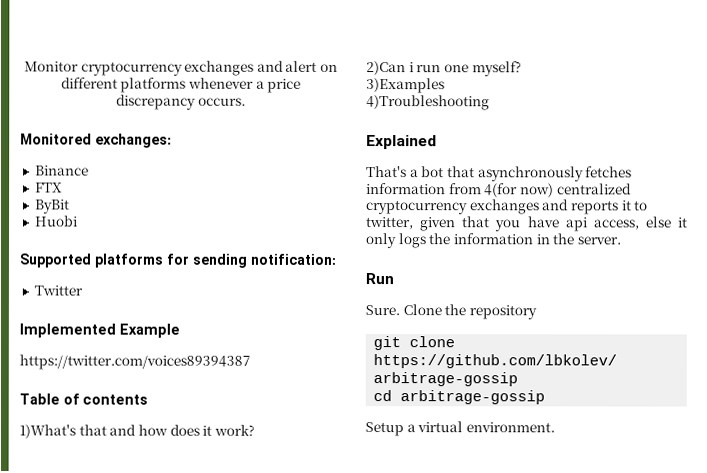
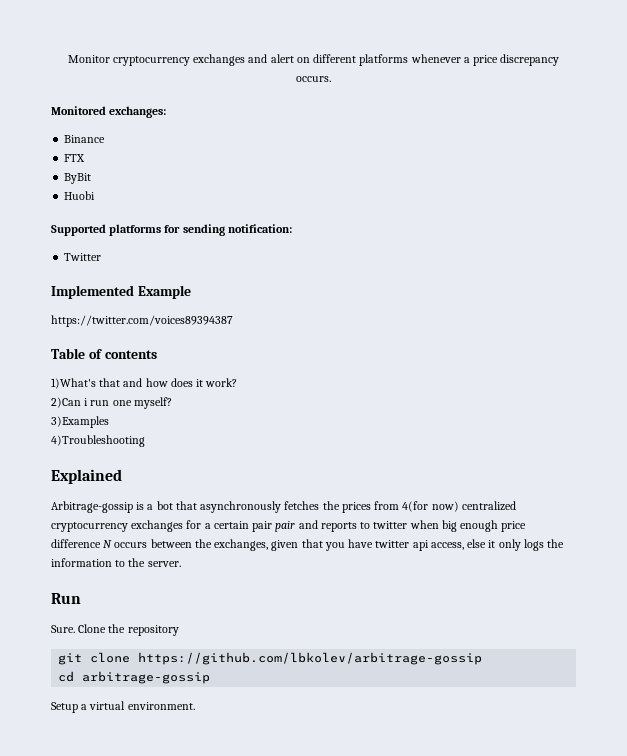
[366,166,407,178] That's -> [51,501,145,513] Arbitrage-gossip is
[366,183,446,195] information -> [322,501,371,513] the prices
[542,199,649,215] [366,217,414,230] and reports it to twitter, -> [186,520,527,532] [51,539,269,551] for a certain pair pair and reports to twitter when big enough price difference N occurs between the exchanges,
(560, 222) none -> [375,540,410,548] twitter
[535,234,551,245] in -> [115,560,126,567] to

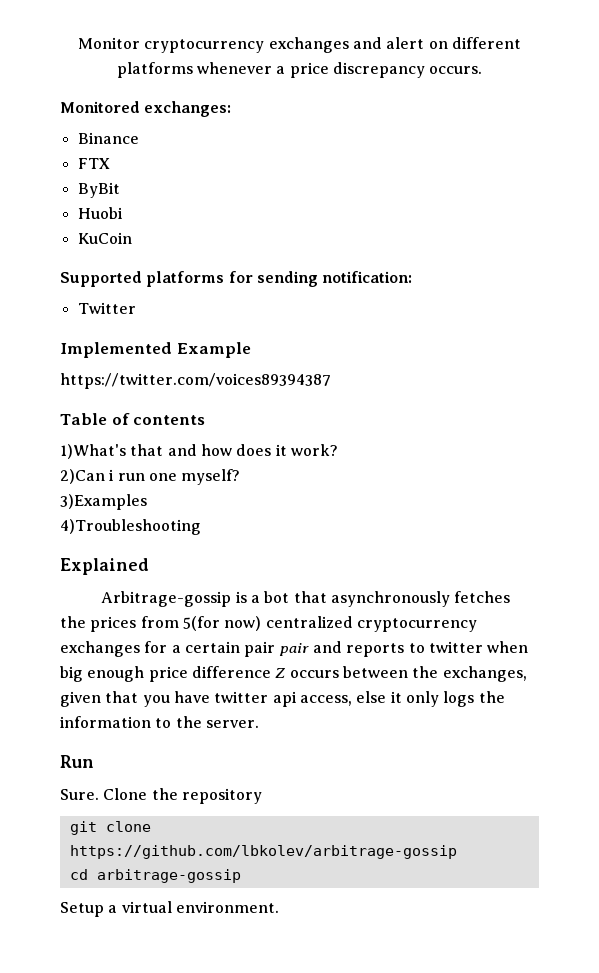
(96, 195) none -> [77,232,132,244] // KuCoin
[402,501,429,512] 4(for -> [182,616,220,631] 5(for
[103,540,113,548] N -> [275,668,287,678] Z

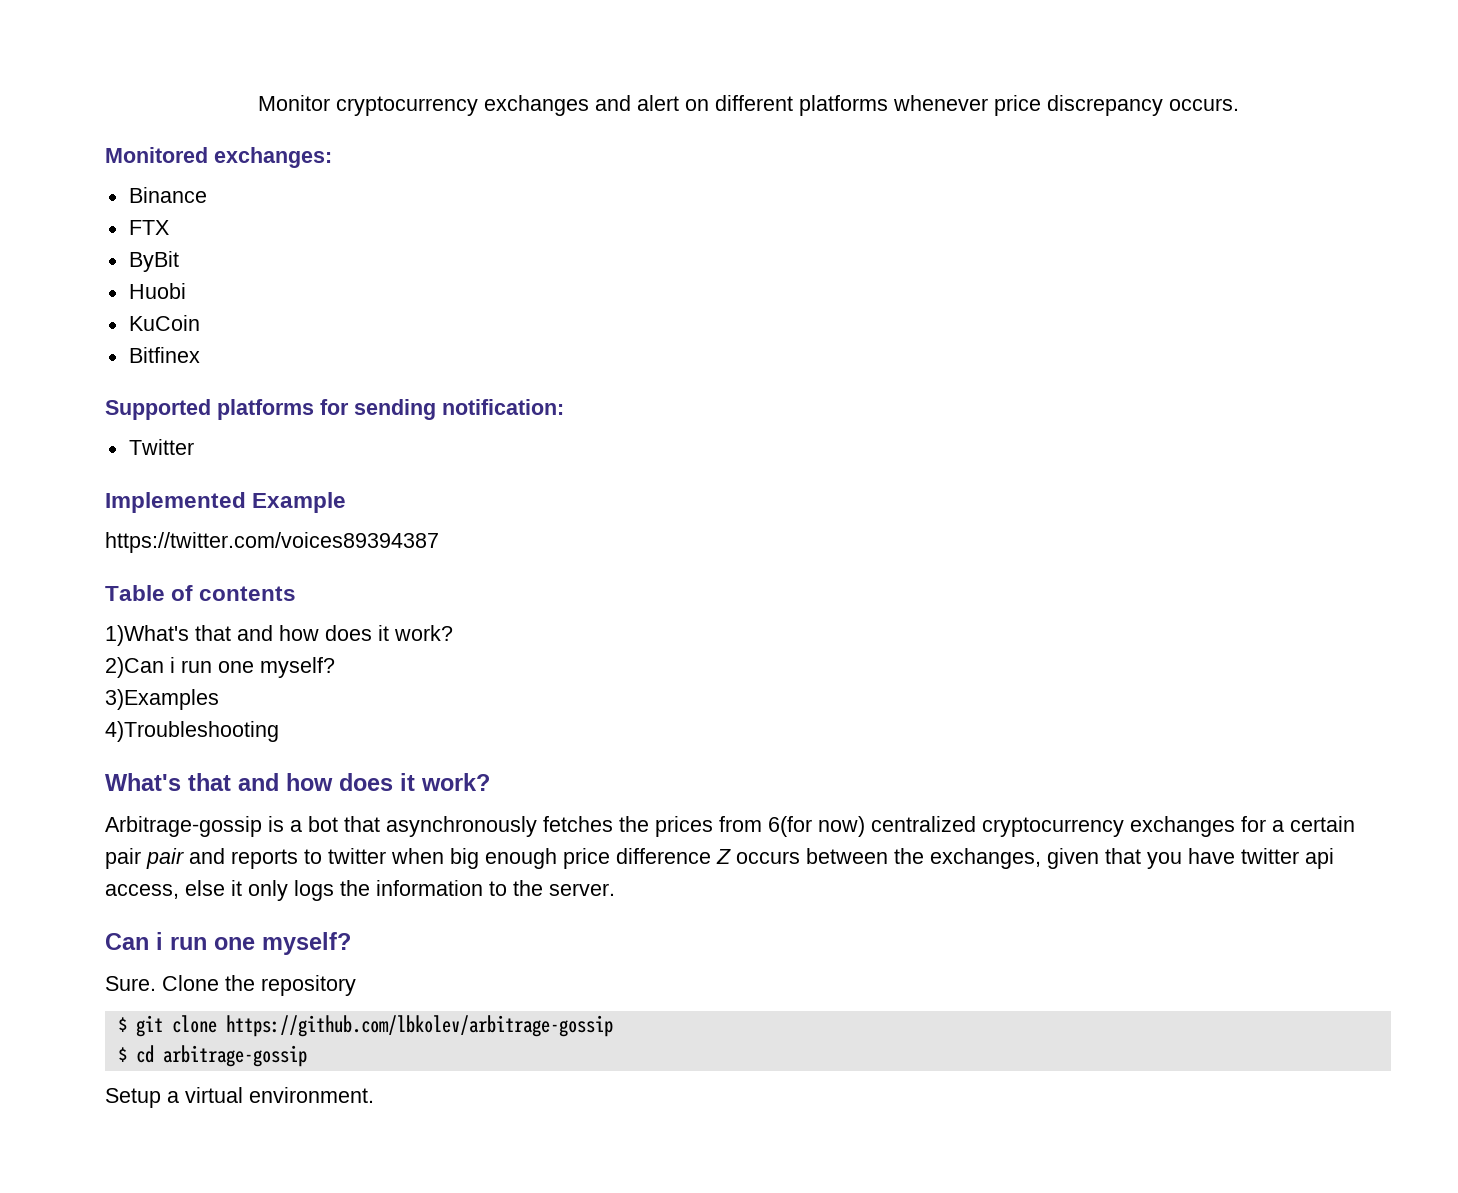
[276,66,286,74] a -> (988, 103) none
(132, 238) none -> [128,347,200,363] // Bitfinex
[60,558,149,575] Explained -> [105,773,490,791] What's that and how does it work?
[182,616,220,631] 5(for -> [768,816,812,837] 6(for
[60,755,94,768] Run -> [105,932,351,955] Can i run one myself?
(262, 796) none -> [117,1017,127,1032] $
(457, 852) none -> [117,1047,127,1062] $

